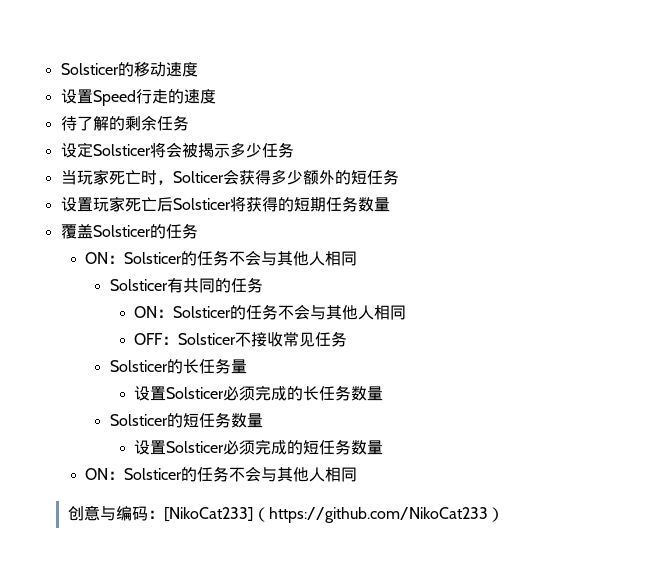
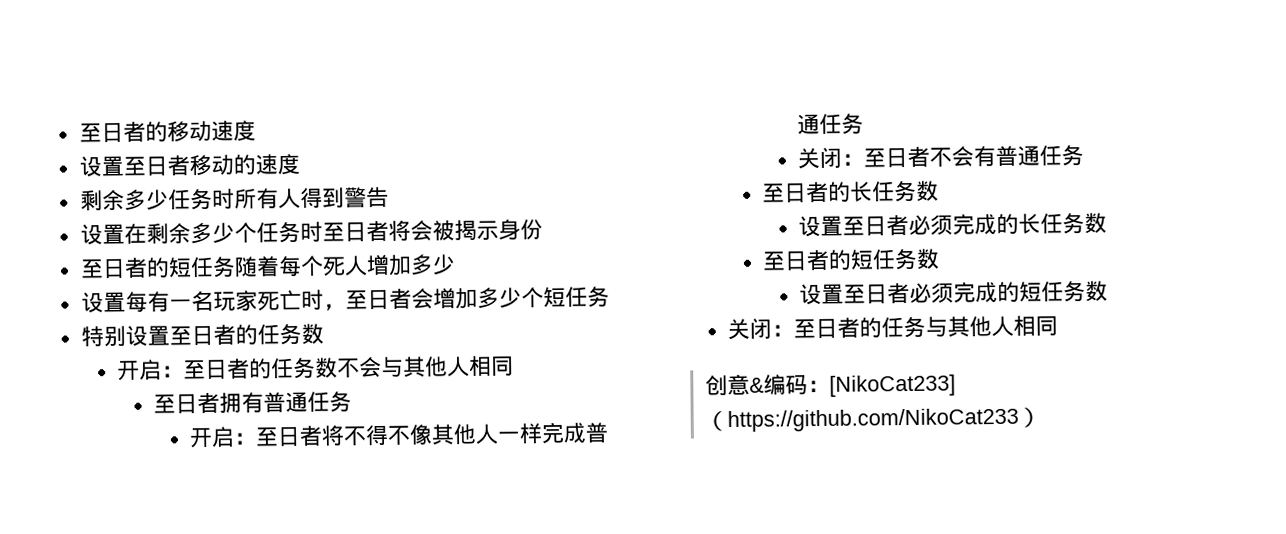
[60,63,119,75] Solsticer -> [78,121,146,143] 至日者
[92,89,168,106] Speed行走 -> [122,154,234,177] 至日者移动
[60,115,189,131] [60,142,294,158] [60,169,399,185] [60,196,390,212] [60,223,198,239] [85,250,358,266] [109,277,263,293] [134,304,407,320] [134,331,348,347] [109,358,247,374] [134,386,225,401] 待了解的剩余任务 // 设定Solsticer将会被揭示多少任务 // 当玩家死亡时，Solticer会获得多少额外的短任务 // 设置玩家死亡后Solsticer将获得的短期任务数量 // 覆盖Solsticer的任务 // ON：Solsticer的任务不会与其他人相同 // Solsticer有共同的任务 // ON：Solsticer的任务不会与其他人相同 // OFF：Solsticer不接收常见任务 // Solsticer的长任务量 // 设置Solsticer -> [79,186,389,211] [79,219,543,245] [79,254,456,279] [80,286,610,313] [80,323,324,348] [117,355,515,381] [153,391,353,415] [189,421,609,449] [797,113,865,135] [797,144,1085,170] [762,180,940,204] [798,214,910,237] 剩余多少任务时所有人得到警告 // 设置在剩余多少个任务时至日者将会被揭示身份 // 至日者的短任务随着每个死人增加多少 // 设置每有一名玩家死亡时，至日者会增加多少个短任务 // 特别设置至日者的任务数 // 开启：至日者的任务数不会与其他人相同 // 至日者拥有普通任务 // 开启：至日者将不得不像其他人一样完成普通任务 // 关闭：至日者不会有普通任务 // 至日者的长任务数 // 设置至日者
[367,386,384,401] [109,412,263,428] [134,440,225,455] 量 // Solsticer的短任务数量 // 设置Solsticer -> [762,248,941,272] [799,282,911,305] // 至日者的短任务数 // 设置至日者
[367,440,384,455] [85,466,262,482] 量 // ON：Solsticer的任务不会 -> [727,316,927,341] // 关闭：至日者的任务
[99,506,116,521] 与 -> [748,377,764,393] &

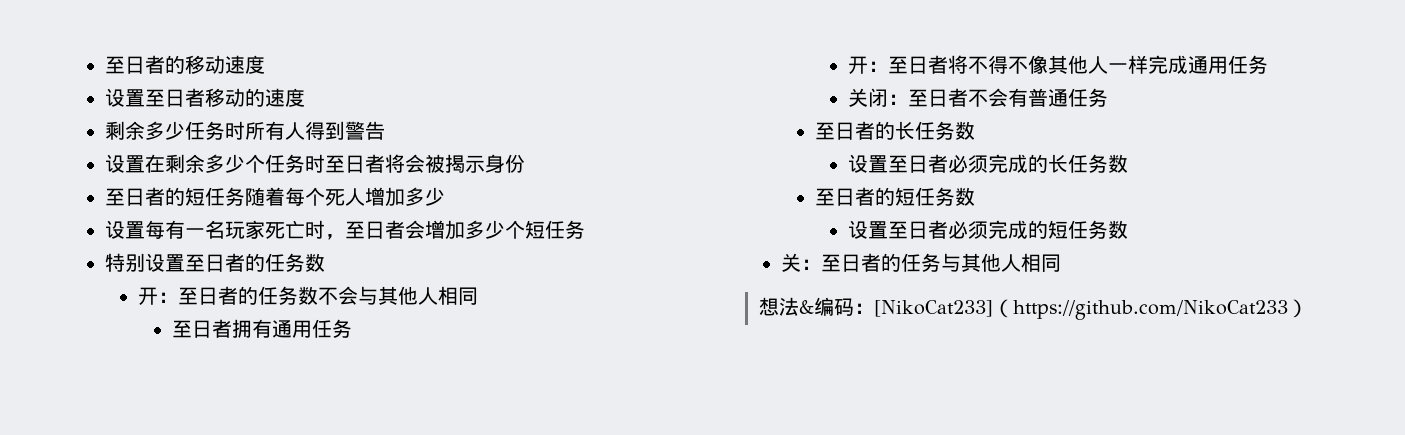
[139,359,163,381] 启 -> (159, 296) none
[263,391,309,413] 普通 -> [271,320,312,338] 通用
[211,426,236,448] 启 -> (869, 65) none
[585,422,609,443] [797,113,821,135] 普通 -> [1188,56,1229,74] 通用
[749,317,773,340] 闭 -> (802, 262) none
[704,373,750,396] 创意 -> [759,297,800,316] 想法

